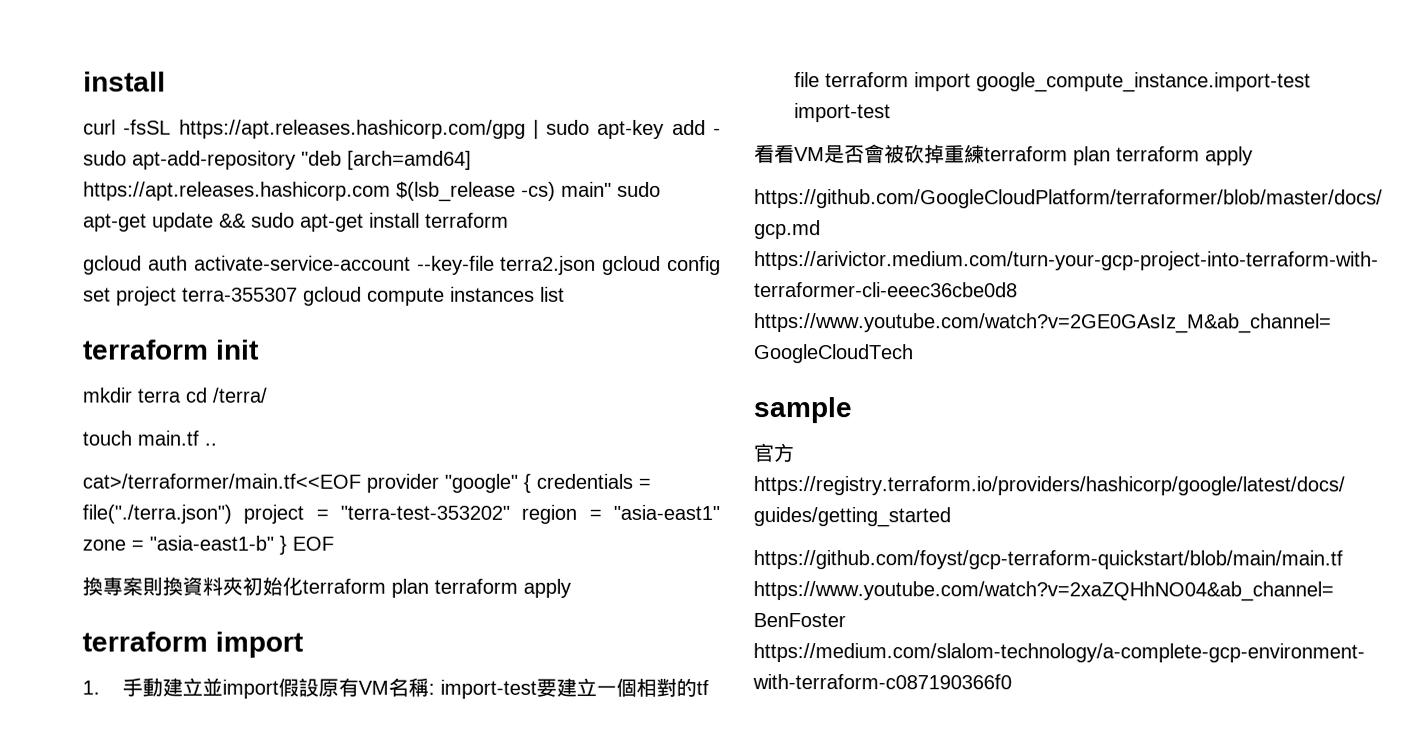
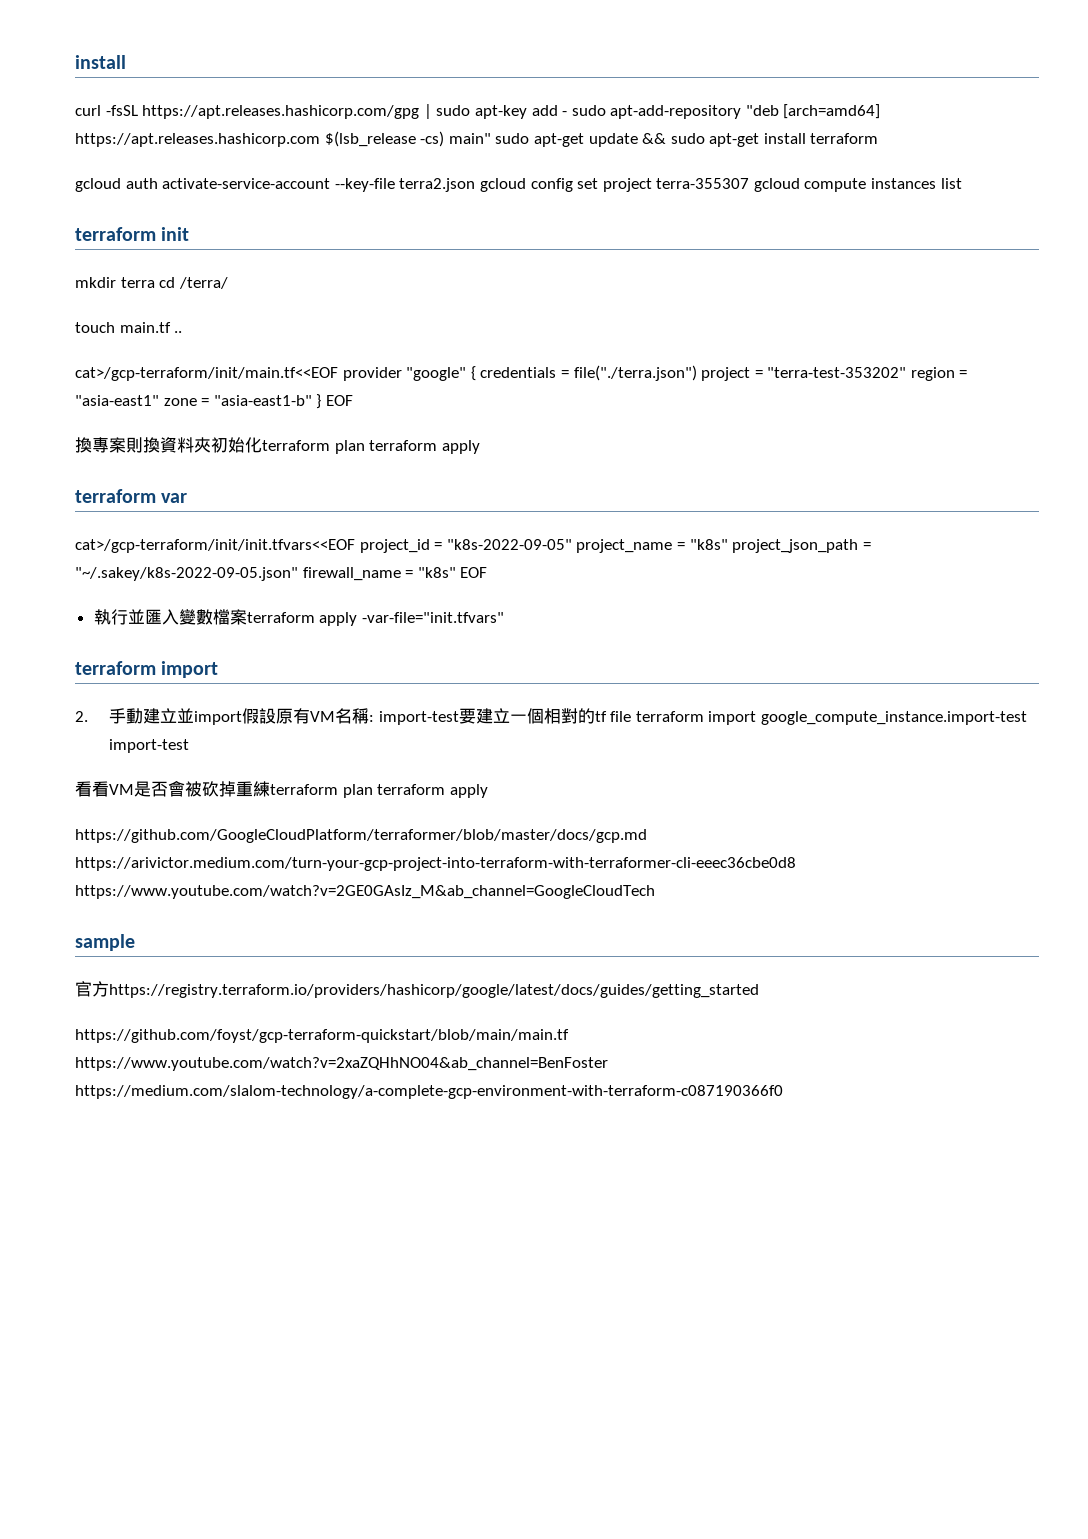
[82,473,361,489] cat>/terraformer/main.tf<<EOF -> [75,367,338,381] cat>/gcp-terraform/init/main.tf<<EOF
(571, 588) none -> [75,489,188,503] [75,539,871,553] [75,567,488,581] [93,609,504,626] // terraform var // cat>/gcp-terraform/init/init.tfvars<<EOF project_id = "k8s-2022-09-05" project_name = "k8s" project_json_path = "~/.sakey/k8s-2022-09-05.json" firewall_name = "k8s" EOF // 執行並匯入變數檔案terraform apply -var-file="init.tfvars"
[82,680,100,695] 1. -> [75,711,88,722] 2.

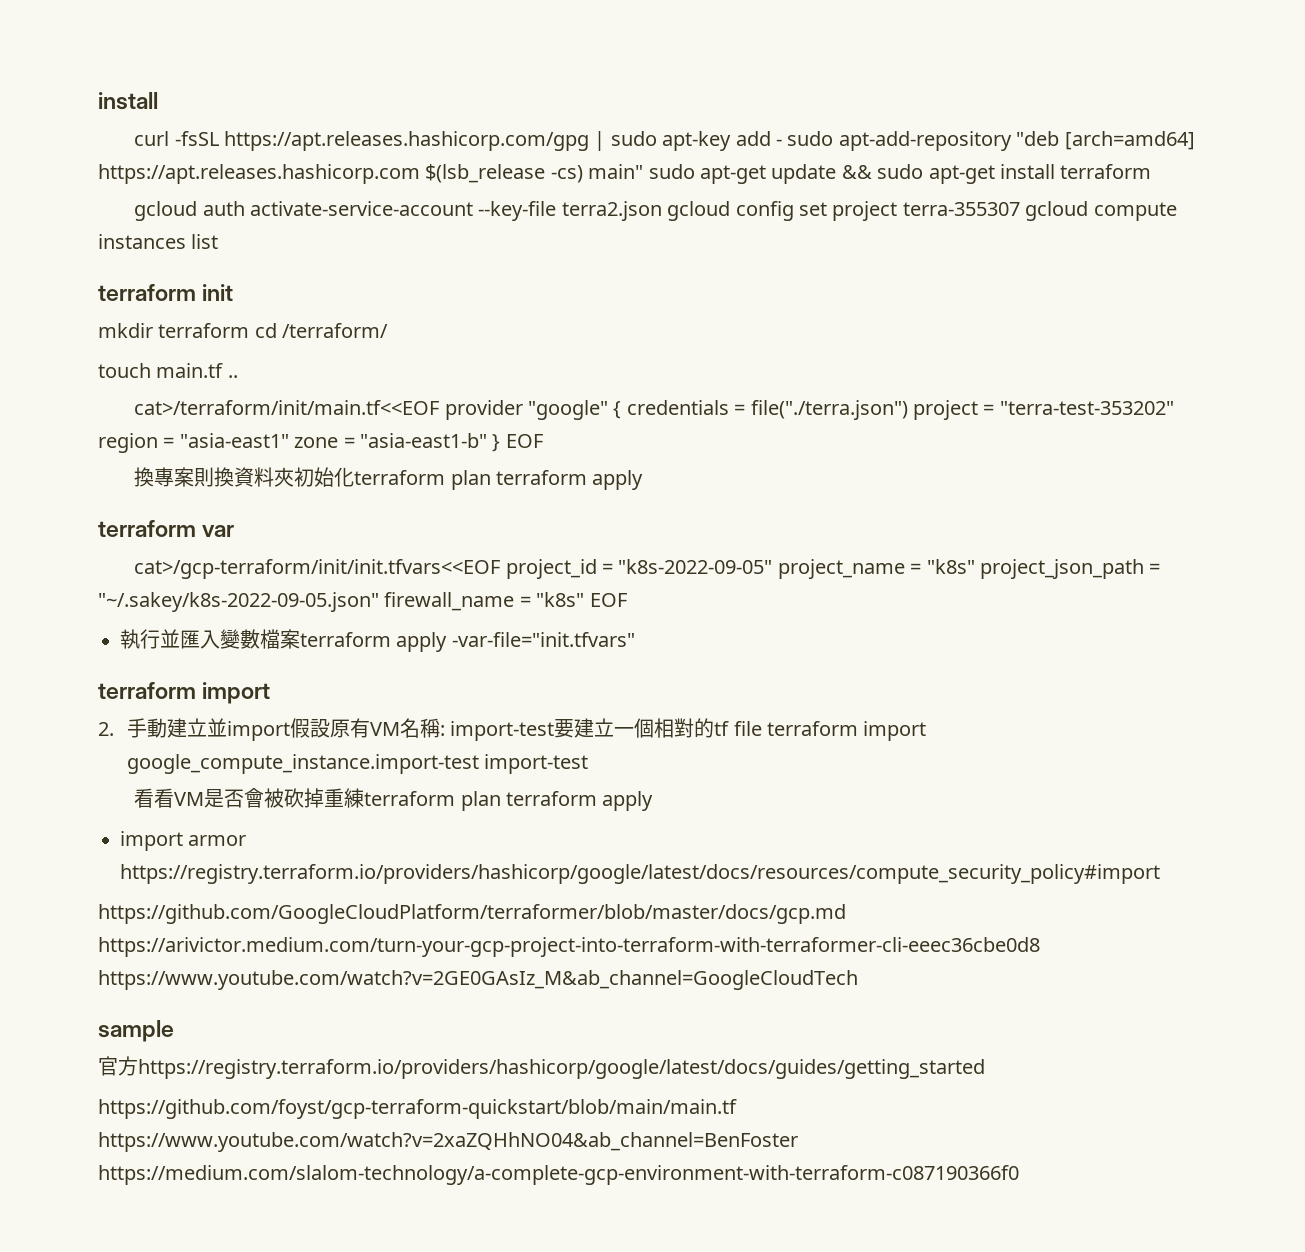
[120,277,228,289] terra cd /terra/ -> [158,323,389,338] terraform cd /terraform/
[75,367,338,381] cat>/gcp-terraform/init/main.tf<<EOF -> [134,400,440,415] cat>/terraform/init/main.tf<<EOF
(488, 791) none -> [120,831,247,851] [120,864,1160,884] // import armor https://registry.terraform.io/providers/hashicorp/google/latest/docs/resources/compute_security_policy#import

